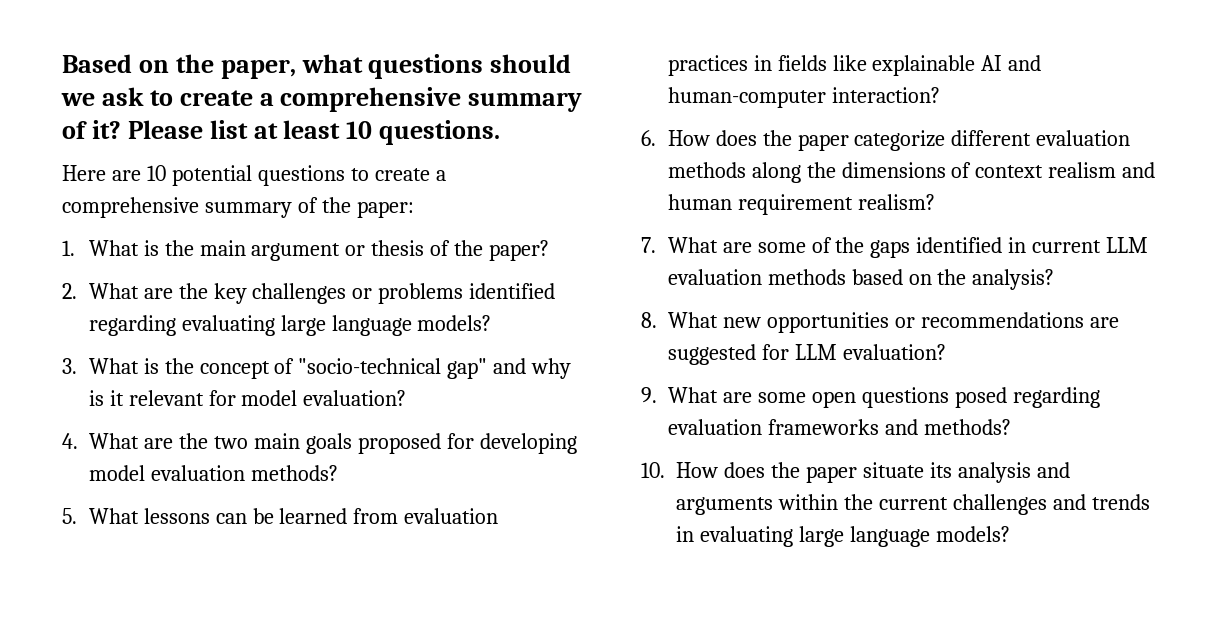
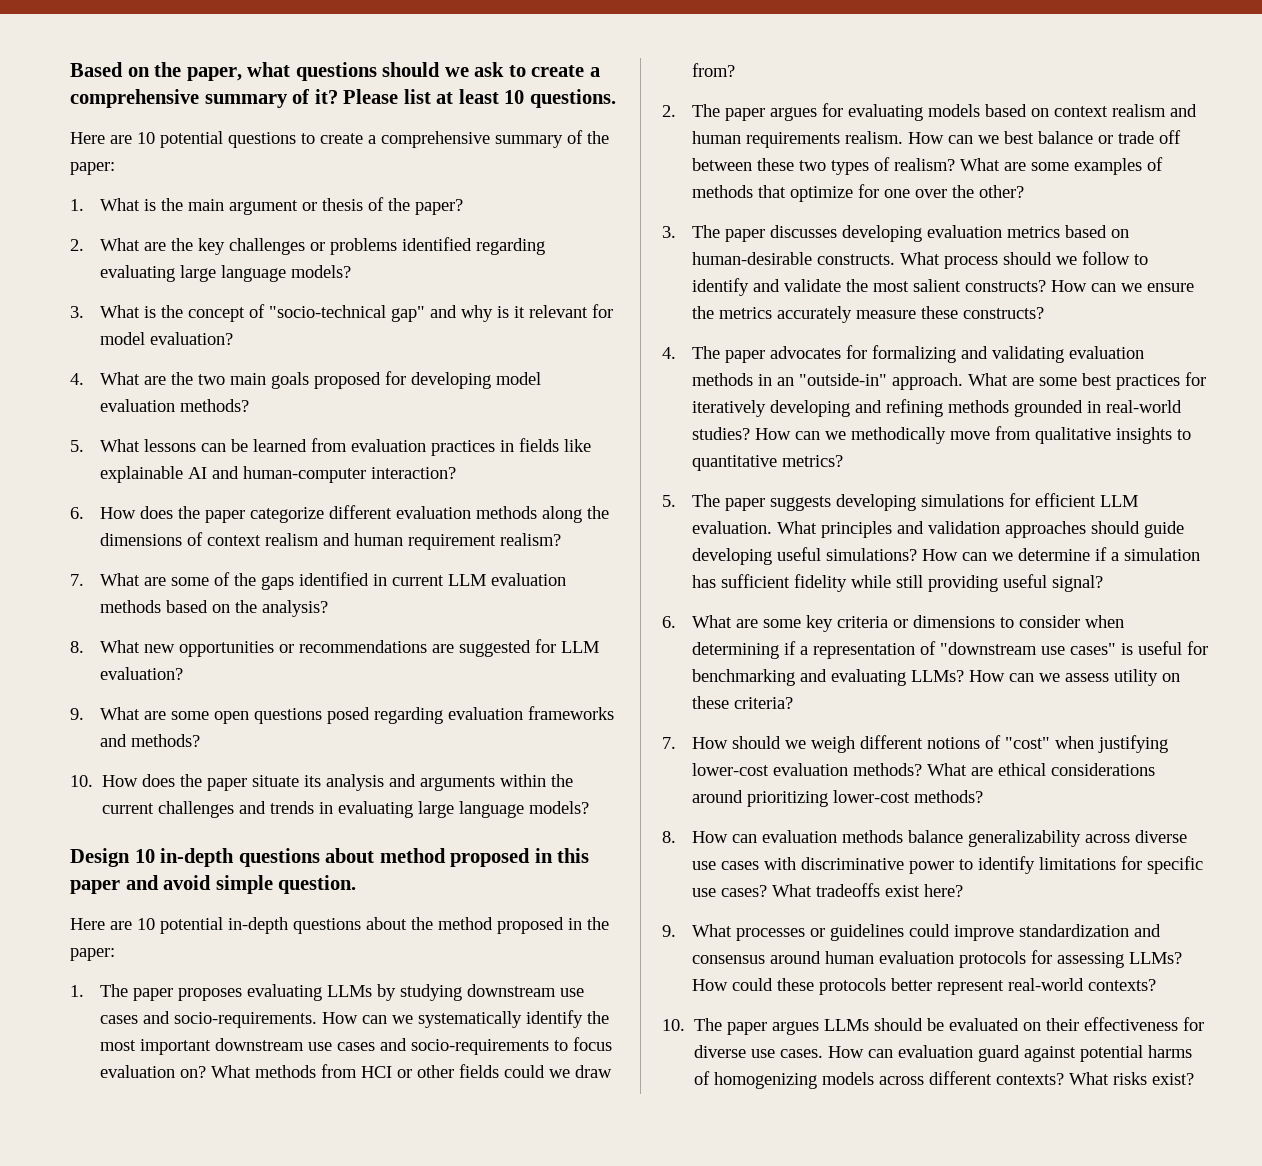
(1010, 534) none -> [70,848,590,867] [70,875,357,894] [70,917,609,934] [70,948,115,961] [70,984,585,1001] [100,1010,610,1028] [100,1037,613,1055] [100,1064,613,1078] [692,63,736,77] [662,103,1198,121] [692,130,1182,148] [692,157,1164,175] [692,184,1025,202] [662,225,1130,242] [692,251,1149,269] [692,278,1195,296] [692,306,1045,323] [662,345,1145,363] [692,372,1207,390] [692,399,1183,417] [692,426,1192,444] [692,455,844,471] [662,493,1139,511] [692,521,1185,538] [692,547,1201,565] [692,574,1104,592] [662,615,1125,632] [692,641,1209,659] [692,669,1181,686] [692,696,794,709] [662,735,1169,753] [692,763,1156,776] [692,790,984,807] [662,830,1188,847] [692,856,1204,874] [692,883,964,897] [662,924,1162,941] [692,950,1183,968] [692,978,1157,995] [662,1017,1205,1035] [694,1045,1193,1062] [694,1071,1195,1089] // Design 10 in-depth questions about method proposed in this paper and avoid simple question. // Here are 10 potential in-depth questions about the method proposed in the paper: // 1. The paper proposes evaluating LLMs by studying downstream use cases and socio-requirements. How can we systematically identify the most important downstream use cases and socio-requirements to focus evaluation on? What methods from HCI or other fields could we draw from? // 2. The paper argues for evaluating models based on context realism and human requirements realism. How can we best balance or trade off between these two types of realism? What are some examples of methods that optimize for one over the other? // 3. The paper discusses developing evaluation metrics based on human-desirable constructs. What process should we follow to identify and validate the most salient constructs? How can we ensure the metrics accurately measure these constructs? // 4. The paper advocates for formalizing and validating evaluation methods in an "outside-in" approach. What are some best practices for iteratively developing and refining methods grounded in real-world studies? How can we methodically move from qualitative insights to quantitative metrics? // 5. The paper suggests developing simulations for efficient LLM evaluation. What principles and validation approaches should guide developing useful simulations? How can we determine if a simulation has sufficient fidelity while still providing useful signal? // 6. What are some key criteria or dimensions to consider when determining if a representation of "downstream use cases" is useful for benchmarking and evaluating LLMs? How can we assess utility on these criteria? // 7. How should we weigh different notions of "cost" when justifying lower-cost evaluation methods? What are ethical considerations around prioritizing lower-cost methods? // 8. How can evaluation methods balance generalizability across diverse use cases with discriminative power to identify limitations for specific use cases? What tradeoffs exist here? // 9. What processes or guidelines could improve standardization and consensus around human evaluation protocols for assessing LLMs? How could these protocols better represent real-world contexts? // 10. The paper argues LLMs should be evaluated on their effectiveness for diverse use cases. How can evaluation guard against potential harms of homogenizing models across different contexts? What risks exist?

